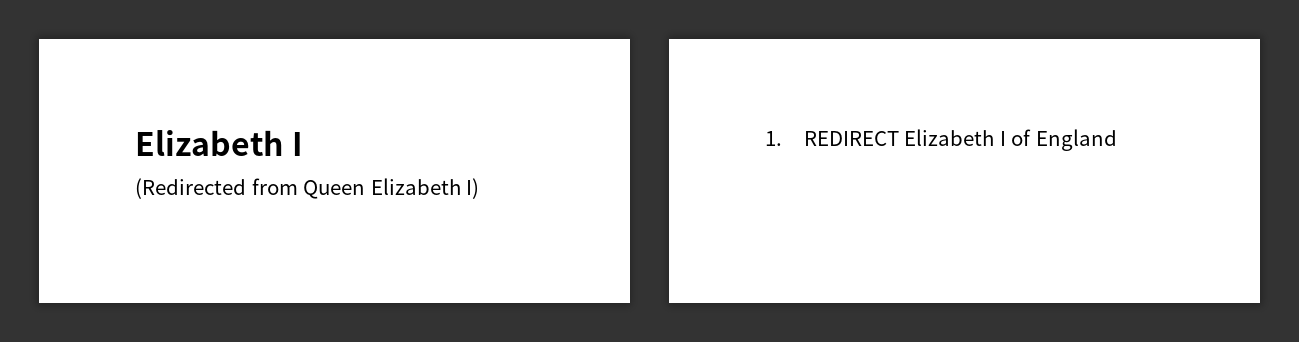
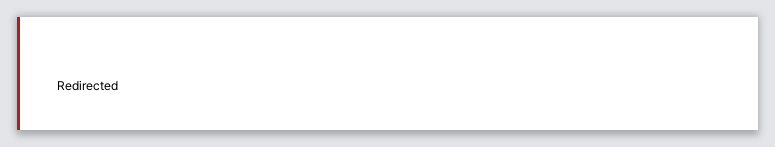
[135,130,303,156] [135,178,480,199] [765,129,1117,151] Elizabeth I // (Redirected from Queen Elizabeth I) // 1. REDIRECT Elizabeth I of England -> [57,80,118,91] Redirected

